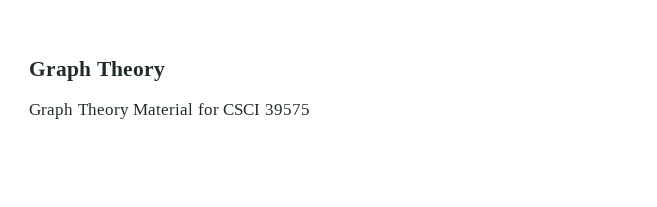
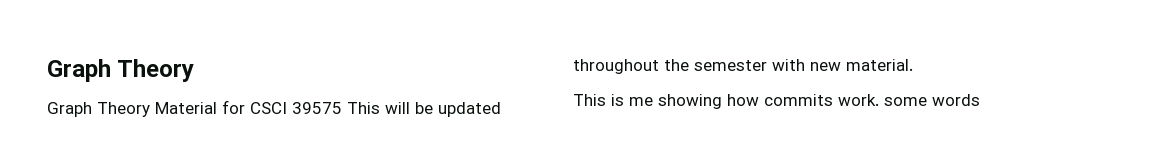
(310, 109) none -> [347,102,501,117] [573,59,913,74] [573,94,980,109] This will be updated throughout the semester with new material. // This is me showing how commits work. some words

